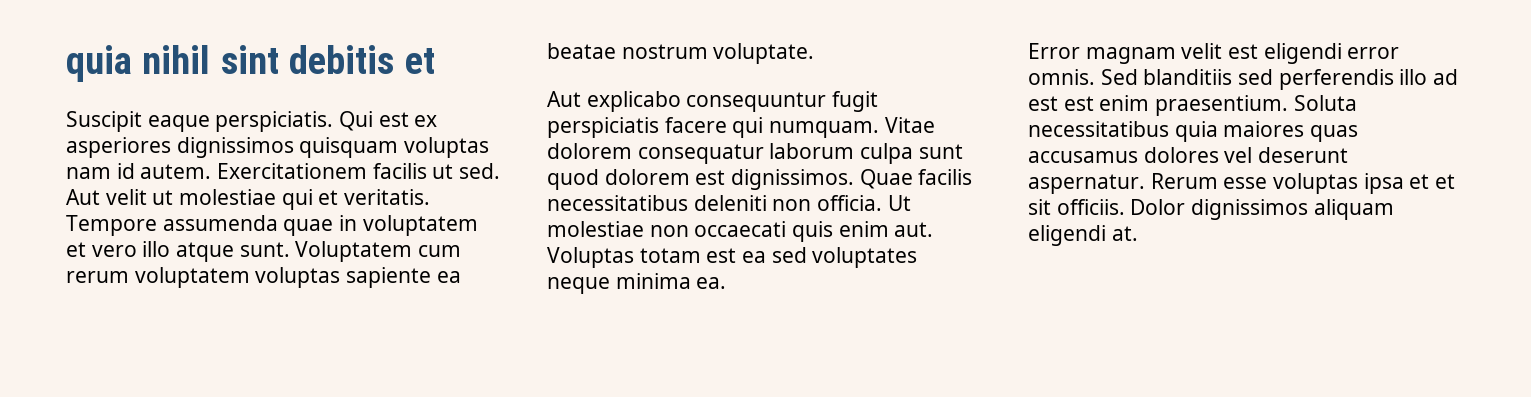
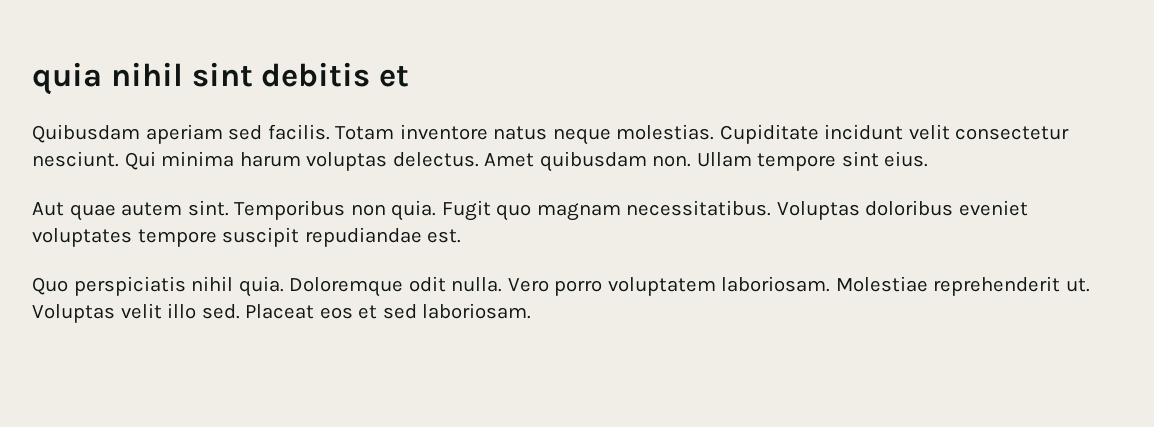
[66,111,438,132] [66,137,490,158] [66,163,501,179] [66,189,431,210] [66,215,478,236] [66,241,462,262] [66,267,461,288] [547,43,815,64] [547,91,879,112] [547,117,935,138] [547,143,963,164] [547,169,973,190] [547,195,911,211] [547,221,934,242] [547,247,918,268] [547,273,727,294] [1028,43,1400,64] [1028,69,1459,90] [1028,95,1357,116] [1028,121,1359,142] [1028,147,1349,163] [1028,173,1456,194] [1028,199,1394,220] [1028,225,1138,246] Suscipit eaque perspiciatis. Qui est ex asperiores dignissimos quisquam voluptas nam id autem. Exercitationem facilis ut sed. Aut velit ut molestiae qui et veritatis. Tempore assumenda quae in voluptatem et vero illo atque sunt. Voluptatem cum rerum voluptatem voluptas sapiente ea beatae nostrum voluptate. // Aut explicabo consequuntur fugit perspiciatis facere qui numquam. Vitae dolorem consequatur laborum culpa sunt quod dolorem est dignissimos. Quae facilis necessitatibus deleniti non officia. Ut molestiae non occaecati quis enim aut. Voluptas totam est ea sed voluptates neque minima ea. // Error magnam velit est eligendi error omnis. Sed blanditiis sed perferendis illo ad est est enim praesentium. Soluta necessitatibus quia maiores quas accusamus dolores vel deserunt aspernatur. Rerum esse voluptas ipsa et et sit officiis. Dolor dignissimos aliquam eligendi at. -> [32,124,1070,145] [32,151,929,172] [32,200,1028,221] [32,227,462,247] [32,276,1090,297] [32,303,532,323] Quibusdam aperiam sed facilis. Totam inventore natus neque molestias. Cupiditate incidunt velit consectetur nesciunt. Qui minima harum voluptas delectus. Amet quibusdam non. Ullam tempore sint eius. // Aut quae autem sint. Temporibus non quia. Fugit quo magnam necessitatibus. Voluptas doloribus eveniet voluptates tempore suscipit repudiandae est. // Quo perspiciatis nihil quia. Doloremque odit nulla. Vero porro voluptatem laboriosam. Molestiae reprehenderit ut. Voluptas velit illo sed. Placeat eos et sed laboriosam.

